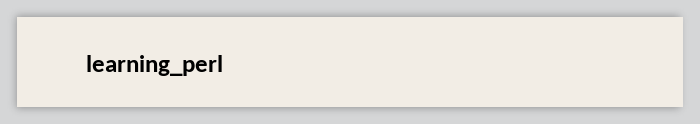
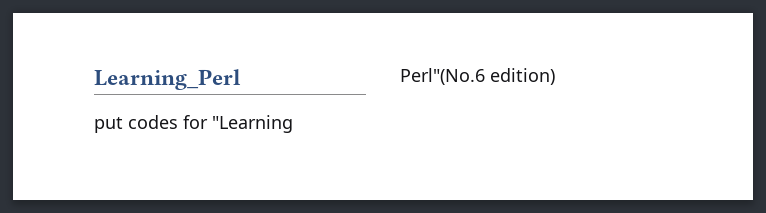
[86,55,223,76] learning_perl -> [94,69,241,90] [94,115,293,133] [400,68,555,85] Learning_Perl // put codes for "Learning Perl"(No.6 edition)

